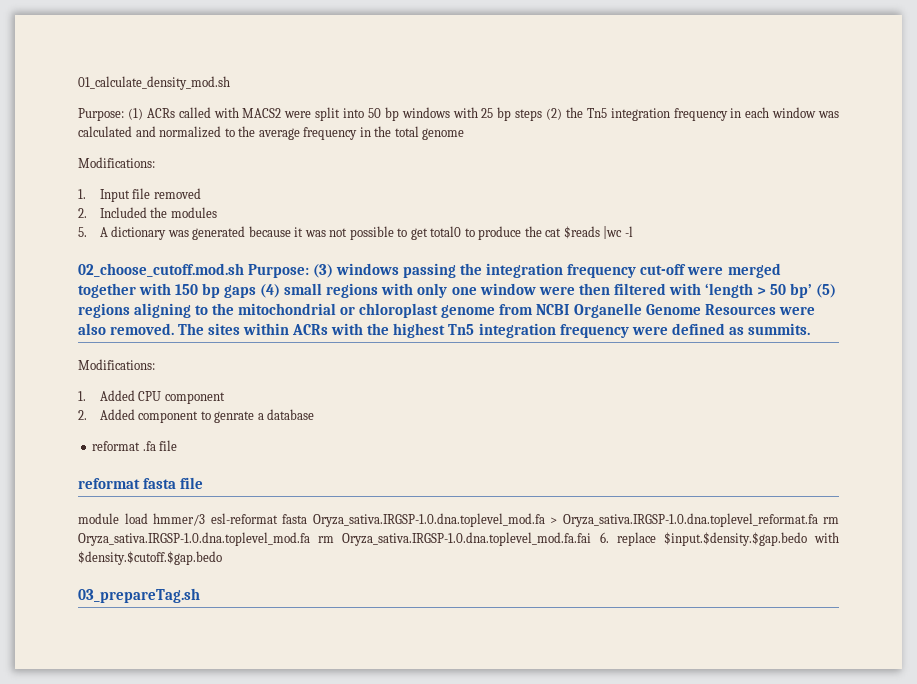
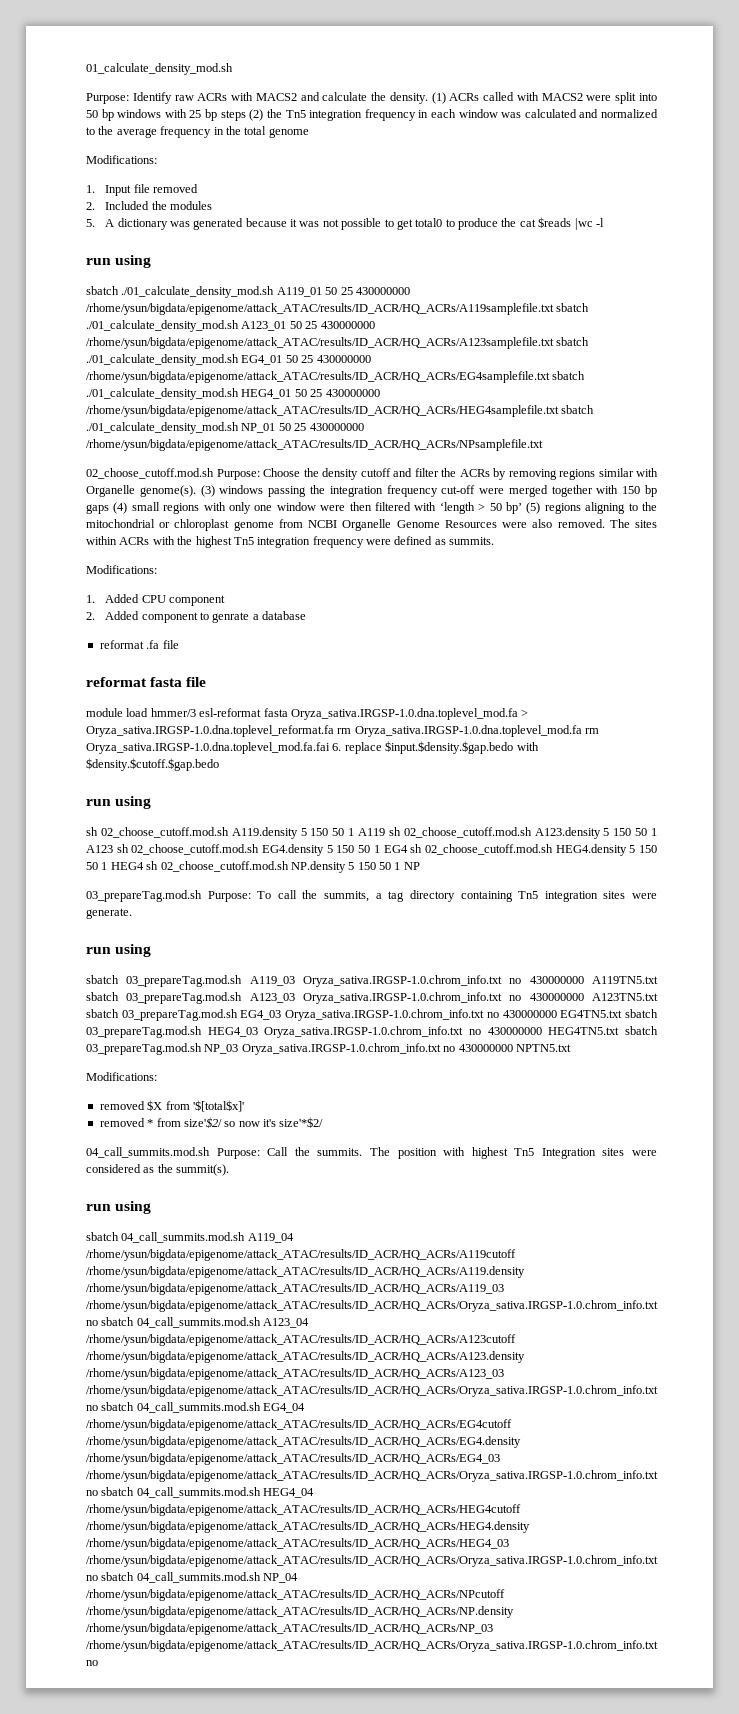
(124, 114) none -> [132,92,428,104] Identify raw ACRs with MACS2 and calculate the density.
[78,263,310,278] 02_choose_cutoff.mod.sh Purpose: -> [86,255,152,268] [86,286,410,298] [86,303,590,315] [86,320,375,332] [86,337,590,349] [86,354,371,366] [86,371,586,383] [86,388,380,400] [86,405,595,417] [86,422,364,434] [86,439,543,451] [86,468,658,480] [86,485,196,497] run using // sbatch ./01_calculate_density_mod.sh A119_01 50 25 430000000 /rhome/ysun/bigdata/epigenome/attack_ATAC/results/ID_ACR/HQ_ACRs/A119samplefile.txt sbatch ./01_calculate_density_mod.sh A123_01 50 25 430000000 /rhome/ysun/bigdata/epigenome/attack_ATAC/results/ID_ACR/HQ_ACRs/A123samplefile.txt sbatch ./01_calculate_density_mod.sh EG4_01 50 25 430000000 /rhome/ysun/bigdata/epigenome/attack_ATAC/results/ID_ACR/HQ_ACRs/EG4samplefile.txt sbatch ./01_calculate_density_mod.sh HEG4_01 50 25 430000000 /rhome/ysun/bigdata/epigenome/attack_ATAC/results/ID_ACR/HQ_ACRs/HEG4samplefile.txt sbatch ./01_calculate_density_mod.sh NP_01 50 25 430000000 /rhome/ysun/bigdata/epigenome/attack_ATAC/results/ID_ACR/HQ_ACRs/NPsamplefile.txt // 02_choose_cutoff.mod.sh Purpose: Choose the density cutoff and filter the ACRs by removing regions similar with Organelle genome(s).
[78,588,200,603] 03_prepareTag.sh -> [86,796,152,809] [86,827,657,839] [86,844,657,856] [86,861,420,873] [86,890,658,902] [86,908,132,919] [86,944,152,957] [86,975,658,987] [86,992,658,1004] [86,1009,658,1021] [86,1026,659,1038] [86,1043,571,1055] [86,1072,157,1081] [99,1100,244,1112] [99,1117,324,1128] [86,1147,657,1159] [86,1164,230,1176] [86,1201,152,1214] [86,1232,294,1243] [86,1249,516,1261] [86,1266,525,1278] [86,1283,504,1295] [86,1300,658,1312] [86,1317,310,1328] [86,1334,516,1346] [86,1351,525,1363] [86,1368,504,1380] [86,1385,658,1397] [86,1402,306,1413] [86,1419,512,1431] [86,1436,521,1448] [86,1453,500,1465] [86,1470,658,1482] [86,1487,315,1498] [86,1504,521,1516] [86,1521,530,1533] [86,1538,509,1550] [86,1555,658,1567] [86,1572,299,1583] [86,1589,505,1601] [86,1606,514,1618] [86,1623,493,1635] [86,1640,658,1652] [86,1660,98,1666] run using // sh 02_choose_cutoff.mod.sh A119.density 5 150 50 1 A119 sh 02_choose_cutoff.mod.sh A123.density 5 150 50 1 A123 sh 02_choose_cutoff.mod.sh EG4.density 5 150 50 1 EG4 sh 02_choose_cutoff.mod.sh HEG4.density 5 150 50 1 HEG4 sh 02_choose_cutoff.mod.sh NP.density 5 150 50 1 NP // 03_prepareTag.mod.sh Purpose: To call the summits, a tag directory containing Tn5 integration sites were generate. // run using // sbatch 03_prepareTag.mod.sh A119_03 Oryza_sativa.IRGSP-1.0.chrom_info.txt no 430000000 A119TN5.txt sbatch 03_prepareTag.mod.sh A123_03 Oryza_sativa.IRGSP-1.0.chrom_info.txt no 430000000 A123TN5.txt sbatch 03_prepareTag.mod.sh EG4_03 Oryza_sativa.IRGSP-1.0.chrom_info.txt no 430000000 EG4TN5.txt sbatch 03_prepareTag.mod.sh HEG4_03 Oryza_sativa.IRGSP-1.0.chrom_info.txt no 430000000 HEG4TN5.txt sbatch 03_prepareTag.mod.sh NP_03 Oryza_sativa.IRGSP-1.0.chrom_info.txt no 430000000 NPTN5.txt // Modifications: // removed $X from '$[total$x]' // removed * from size'$2/ so now it's size'*$2/ // 04_call_summits.mod.sh Purpose: Call the summits. The position with highest Tn5 Integration sites were considered as the summit(s). // run using // sbatch 04_call_summits.mod.sh A119_04 /rhome/ysun/bigdata/epigenome/attack_ATAC/results/ID_ACR/HQ_ACRs/A119cutoff /rhome/ysun/bigdata/epigenome/attack_ATAC/results/ID_ACR/HQ_ACRs/A119.density /rhome/ysun/bigdata/epigenome/attack_ATAC/results/ID_ACR/HQ_ACRs/A119_03 /rhome/ysun/bigdata/epigenome/attack_ATAC/results/ID_ACR/HQ_ACRs/Oryza_sativa.IRGSP-1.0.chrom_info.txt no sbatch 04_call_summits.mod.sh A123_04 /rhome/ysun/bigdata/epigenome/attack_ATAC/results/ID_ACR/HQ_ACRs/A123cutoff /rhome/ysun/bigdata/epigenome/attack_ATAC/results/ID_ACR/HQ_ACRs/A123.density /rhome/ysun/bigdata/epigenome/attack_ATAC/results/ID_ACR/HQ_ACRs/A123_03 /rhome/ysun/bigdata/epigenome/attack_ATAC/results/ID_ACR/HQ_ACRs/Oryza_sativa.IRGSP-1.0.chrom_info.txt no sbatch 04_call_summits.mod.sh EG4_04 /rhome/ysun/bigdata/epigenome/attack_ATAC/results/ID_ACR/HQ_ACRs/EG4cutoff /rhome/ysun/bigdata/epigenome/attack_ATAC/results/ID_ACR/HQ_ACRs/EG4.density /rhome/ysun/bigdata/epigenome/attack_ATAC/results/ID_ACR/HQ_ACRs/EG4_03 /rhome/ysun/bigdata/epigenome/attack_ATAC/results/ID_ACR/HQ_ACRs/Oryza_sativa.IRGSP-1.0.chrom_info.txt no sbatch 04_call_summits.mod.sh HEG4_04 /rhome/ysun/bigdata/epigenome/attack_ATAC/results/ID_ACR/HQ_ACRs/HEG4cutoff /rhome/ysun/bigdata/epigenome/attack_ATAC/results/ID_ACR/HQ_ACRs/HEG4.density /rhome/ysun/bigdata/epigenome/attack_ATAC/results/ID_ACR/HQ_ACRs/HEG4_03 /rhome/ysun/bigdata/epigenome/attack_ATAC/results/ID_ACR/HQ_ACRs/Oryza_sativa.IRGSP-1.0.chrom_info.txt no sbatch 04_call_summits.mod.sh NP_04 /rhome/ysun/bigdata/epigenome/attack_ATAC/results/ID_ACR/HQ_ACRs/NPcutoff /rhome/ysun/bigdata/epigenome/attack_ATAC/results/ID_ACR/HQ_ACRs/NP.density /rhome/ysun/bigdata/epigenome/attack_ATAC/results/ID_ACR/HQ_ACRs/NP_03 /rhome/ysun/bigdata/epigenome/attack_ATAC/results/ID_ACR/HQ_ACRs/Oryza_sativa.IRGSP-1.0.chrom_info.txt no

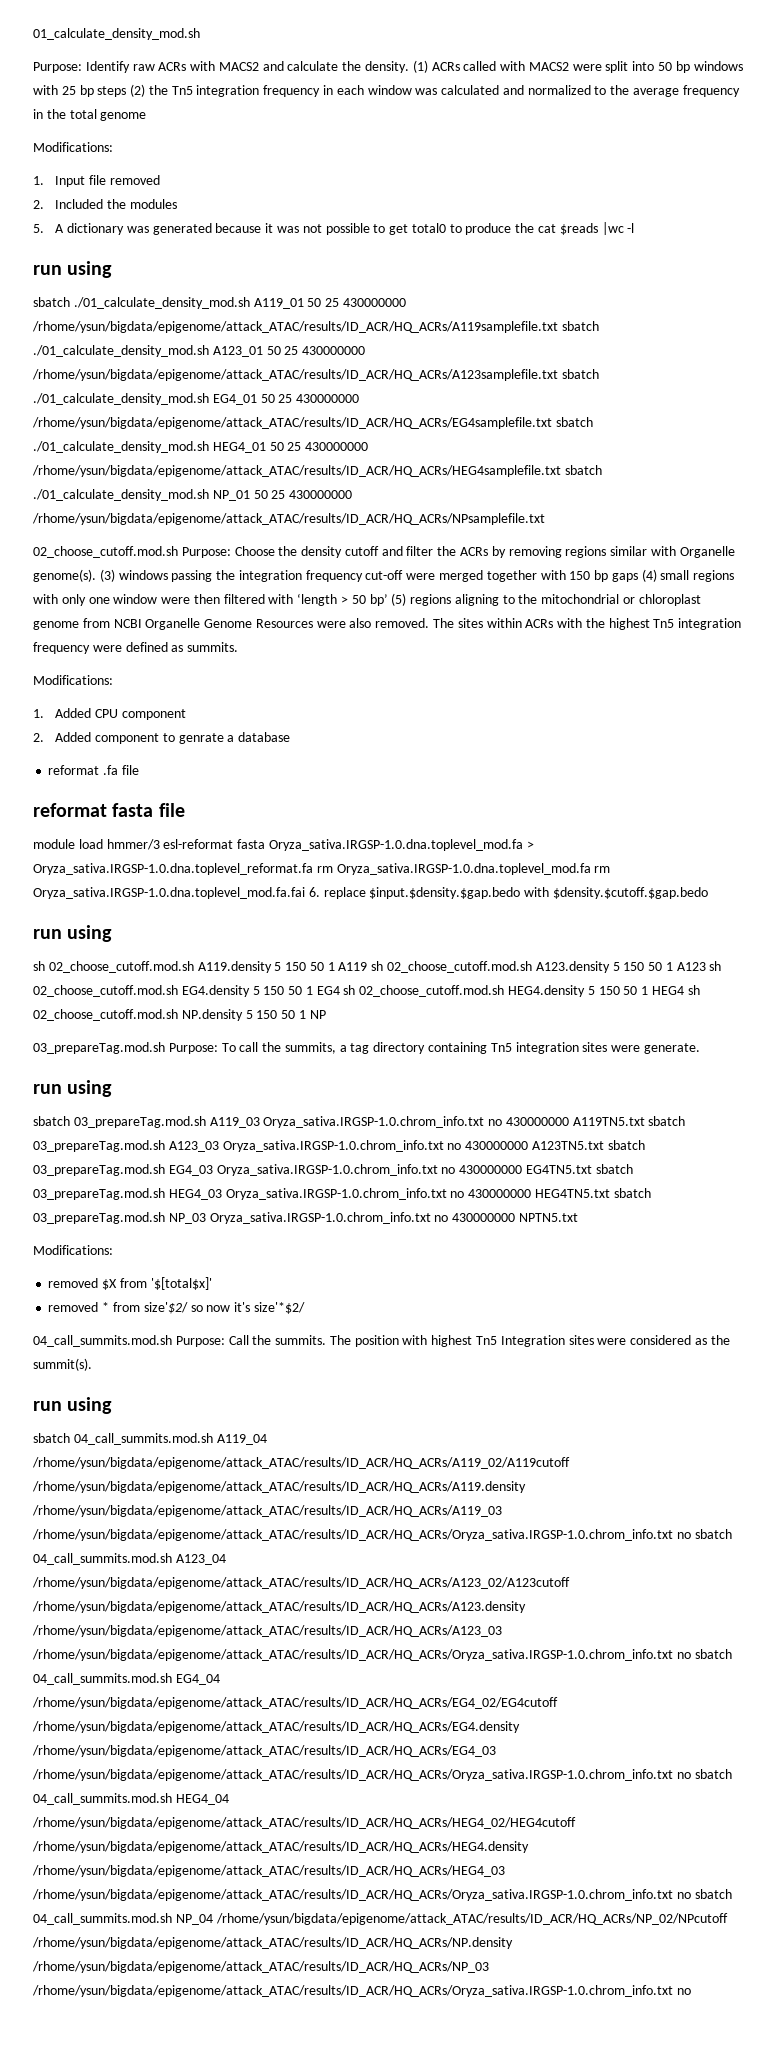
[86,1249,516,1261] /rhome/ysun/bigdata/epigenome/attack_ATAC/results/ID_ACR/HQ_ACRs/A119cutoff -> [32,1457,570,1469] /rhome/ysun/bigdata/epigenome/attack_ATAC/results/ID_ACR/HQ_ACRs/A119_02/A119cutoff
[86,1334,516,1346] /rhome/ysun/bigdata/epigenome/attack_ATAC/results/ID_ACR/HQ_ACRs/A123cutoff -> [32,1577,570,1589] /rhome/ysun/bigdata/epigenome/attack_ATAC/results/ID_ACR/HQ_ACRs/A123_02/A123cutoff
[86,1419,512,1431] /rhome/ysun/bigdata/epigenome/attack_ATAC/results/ID_ACR/HQ_ACRs/EG4cutoff -> [32,1697,558,1709] /rhome/ysun/bigdata/epigenome/attack_ATAC/results/ID_ACR/HQ_ACRs/EG4_02/EG4cutoff
[86,1504,521,1516] /rhome/ysun/bigdata/epigenome/attack_ATAC/results/ID_ACR/HQ_ACRs/HEG4cutoff -> [32,1817,576,1829] /rhome/ysun/bigdata/epigenome/attack_ATAC/results/ID_ACR/HQ_ACRs/HEG4_02/HEG4cutoff
[86,1589,505,1601] /rhome/ysun/bigdata/epigenome/attack_ATAC/results/ID_ACR/HQ_ACRs/NPcutoff -> [215,1913,728,1925] /rhome/ysun/bigdata/epigenome/attack_ATAC/results/ID_ACR/HQ_ACRs/NP_02/NPcutoff

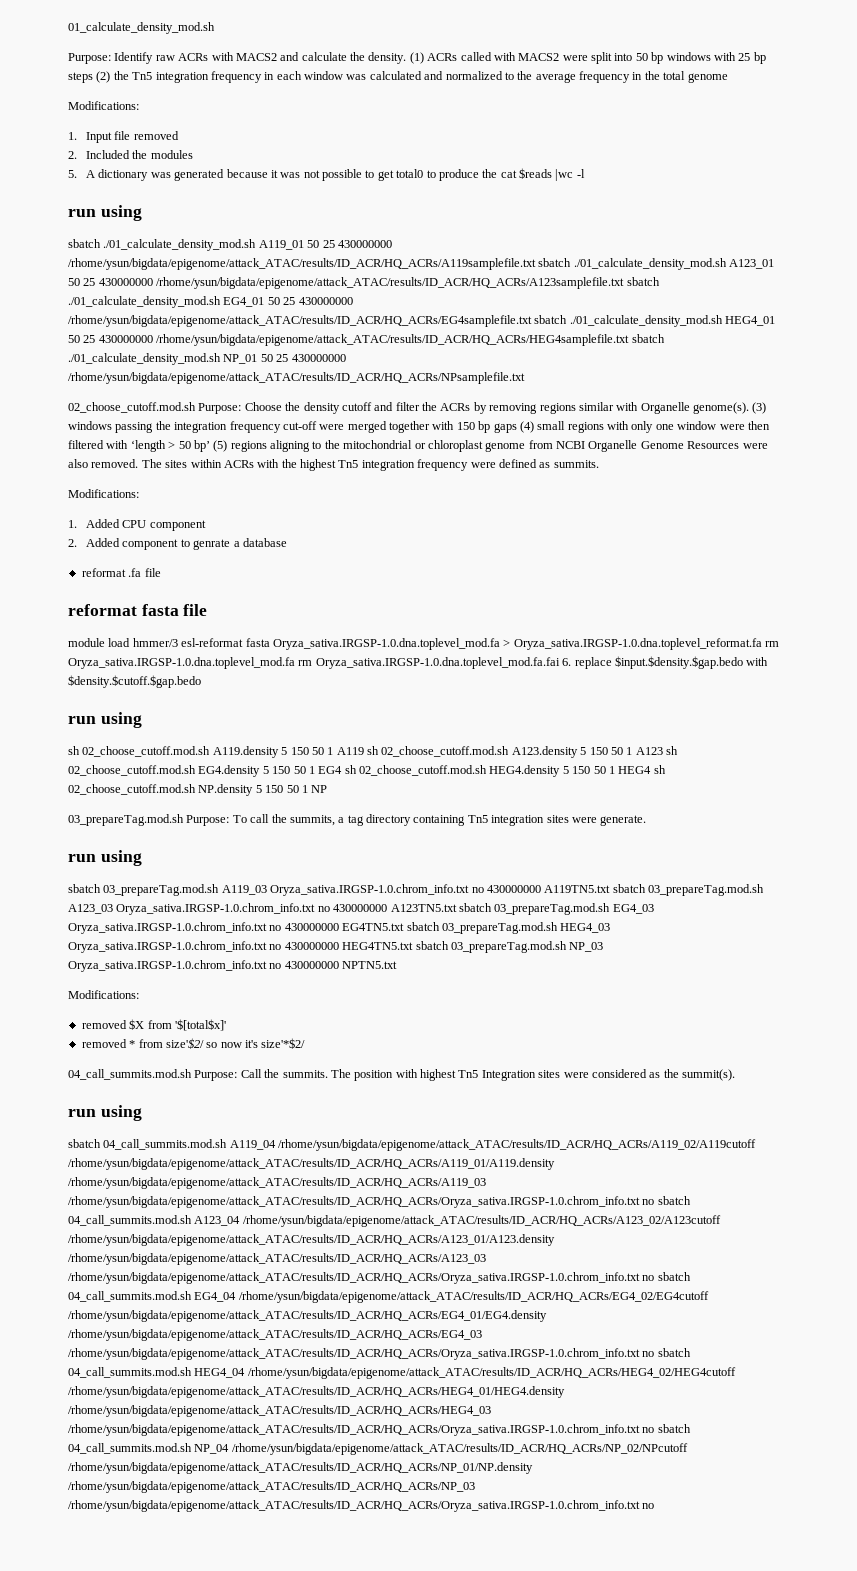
[32,1481,526,1493] /rhome/ysun/bigdata/epigenome/attack_ATAC/results/ID_ACR/HQ_ACRs/A119.density -> [68,1158,555,1170] /rhome/ysun/bigdata/epigenome/attack_ATAC/results/ID_ACR/HQ_ACRs/A119_01/A119.density
[32,1601,526,1613] /rhome/ysun/bigdata/epigenome/attack_ATAC/results/ID_ACR/HQ_ACRs/A123.density -> [68,1234,555,1246] /rhome/ysun/bigdata/epigenome/attack_ATAC/results/ID_ACR/HQ_ACRs/A123_01/A123.density
[32,1721,520,1733] /rhome/ysun/bigdata/epigenome/attack_ATAC/results/ID_ACR/HQ_ACRs/EG4.density -> [68,1310,547,1322] /rhome/ysun/bigdata/epigenome/attack_ATAC/results/ID_ACR/HQ_ACRs/EG4_01/EG4.density
[32,1841,529,1853] /rhome/ysun/bigdata/epigenome/attack_ATAC/results/ID_ACR/HQ_ACRs/HEG4.density -> [68,1386,565,1398] /rhome/ysun/bigdata/epigenome/attack_ATAC/results/ID_ACR/HQ_ACRs/HEG4_01/HEG4.density
[32,1937,513,1949] /rhome/ysun/bigdata/epigenome/attack_ATAC/results/ID_ACR/HQ_ACRs/NP.density -> [68,1462,533,1474] /rhome/ysun/bigdata/epigenome/attack_ATAC/results/ID_ACR/HQ_ACRs/NP_01/NP.density

